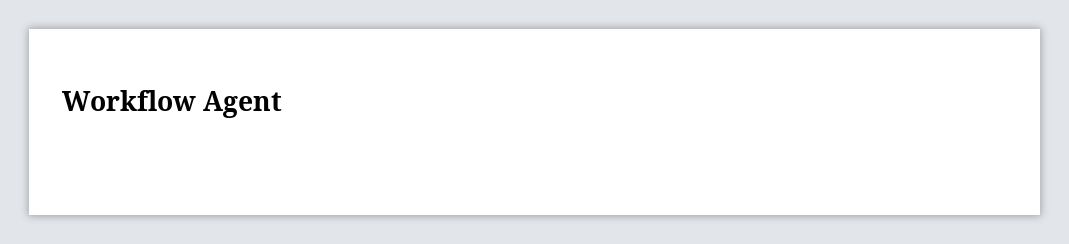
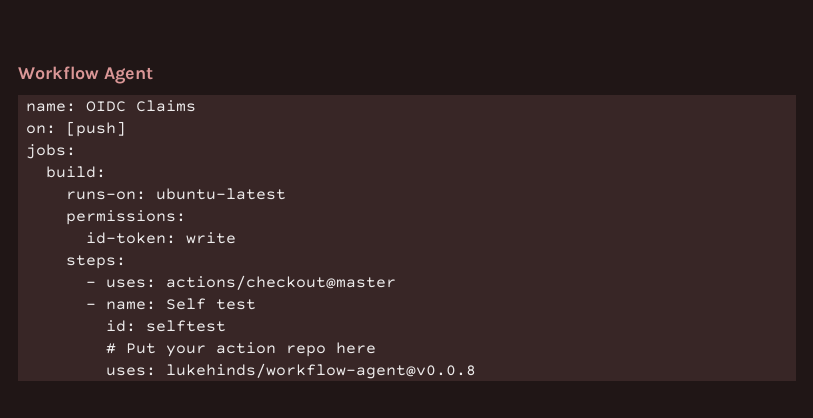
(283, 104) none -> [26,100,197,112] [26,121,127,137] [26,144,77,159] [46,166,107,178] [66,188,287,200] [66,210,187,225] [86,232,237,244] [66,255,127,269] [86,275,397,290] [86,298,257,310] [106,320,227,332] [106,342,377,357] [106,363,477,379] // name: OIDC Claims // on: [push] // jobs: // build: // runs-on: ubuntu-latest // permissions: // id-token: write // steps: // - uses: actions/checkout@master // - name: Self test // id: selftest // # Put your action repo here // uses: lukehinds/workflow-agent@v0.0.8

